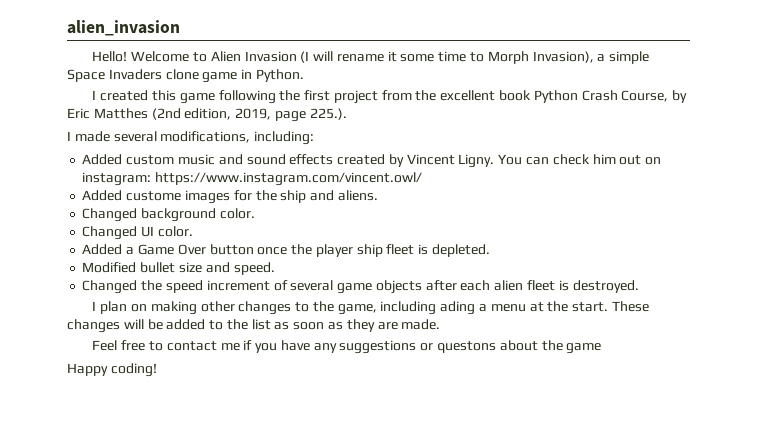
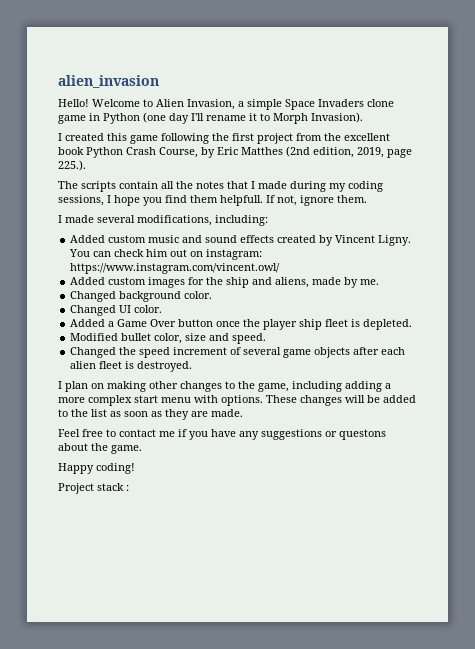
[244,51,594,64] Invasion (I will rename it some time to Morph Invasion), -> [187,99,235,110] Invasion,
[255,69,304,82] Python. -> [103,112,363,124] Python (one day I'll rename it to Morph Invasion).
(347, 114) none -> [58,181,383,192] [58,195,367,206] // The scripts contain all the notes that I made during my coding sessions, I hope you find them helpfull. If not, ignore them.
[126,191,182,201] custome -> [108,277,147,285] custom
[337,190,378,201] aliens. -> [275,277,380,288] aliens, made by me.
(176, 267) none -> [154,333,183,344] color,
[440,301,609,315] ading a menu at the start. -> [345,381,391,392] [58,395,263,406] adding a more complex start menu with options.
[566,343,602,354] game -> [111,445,142,454] game.
(157, 370) none -> [58,483,129,494] // Project stack :

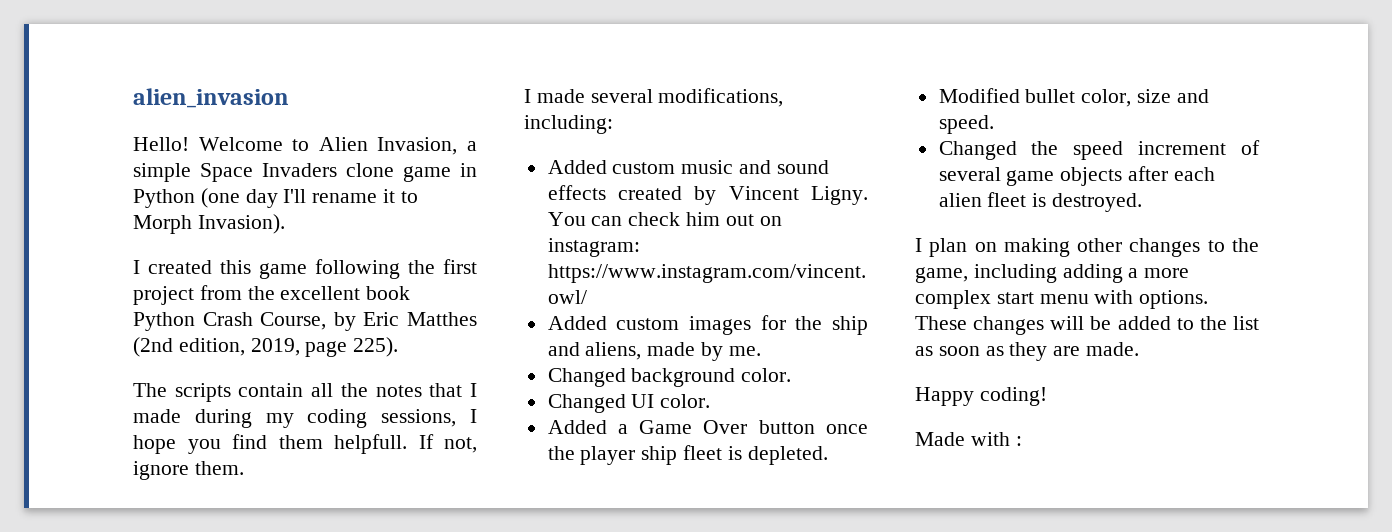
[58,160,86,171] 225.). -> [353,337,399,357] 225).
[58,429,386,440] [58,443,142,454] // Feel free to contact me if you have any suggestions or questons about the game. -> (1140, 349) none
[58,483,124,494] Project stack -> [915,432,1010,446] Made with

